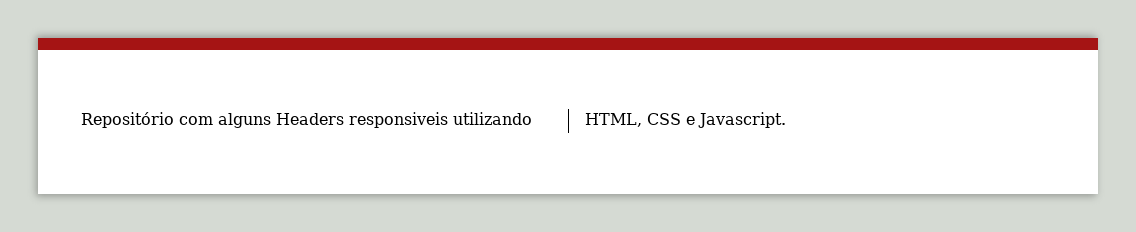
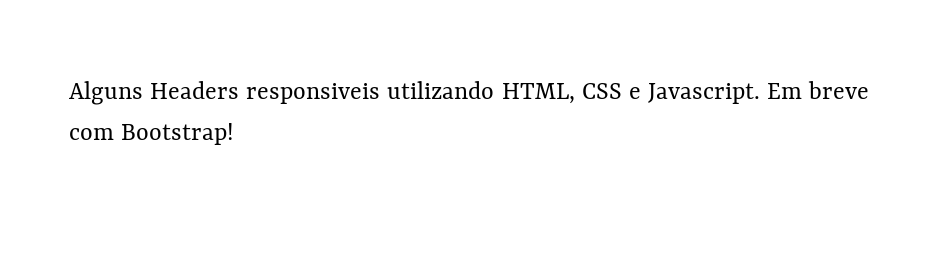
[81,112,271,128] Repositório com alguns -> [69,81,143,105] Alguns
(786, 120) none -> [767,81,870,99] [69,123,235,145] Em breve com Bootstrap!

